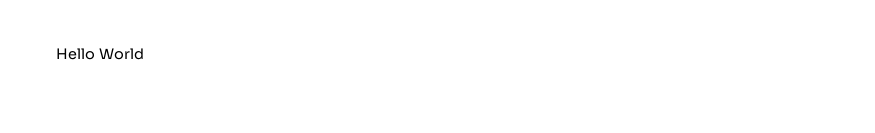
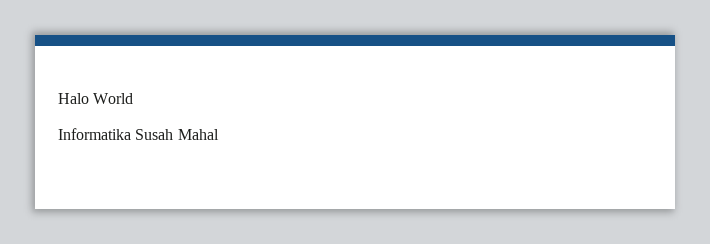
[56,48,95,60] Hello -> [58,93,89,104] Halo
(144, 54) none -> [58,128,219,140] // Informatika Susah Mahal

